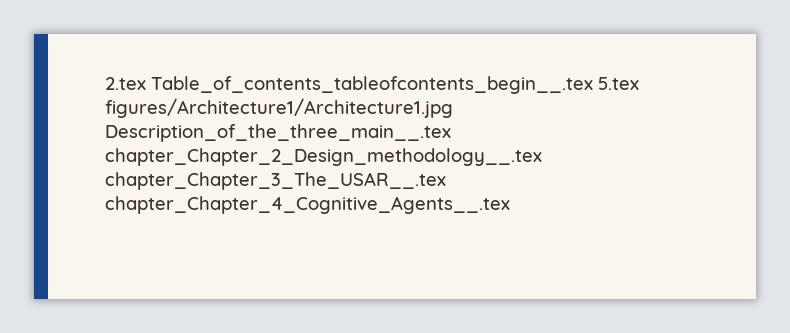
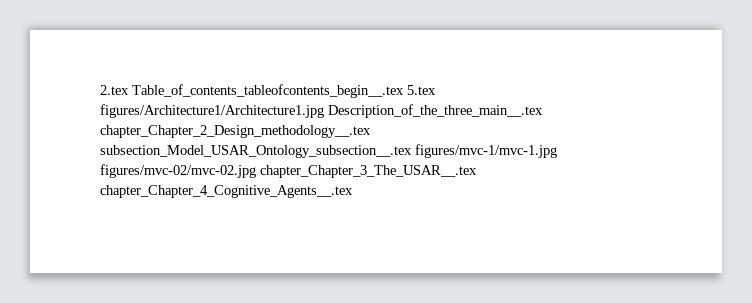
(542, 157) none -> [100,144,557,158] [100,164,256,178] subsection_Model_USAR_Ontology_subsection__.tex figures/mvc-1/mvc-1.jpg figures/mvc-02/mvc-02.jpg

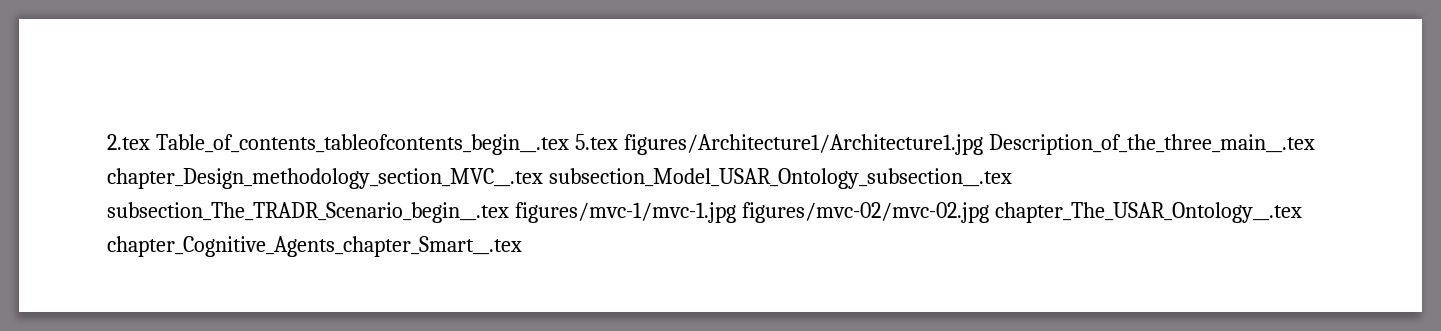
[100,125,371,138] [100,144,557,158] [100,164,477,178] [100,185,353,198] chapter_Chapter_2_Design_methodology__.tex subsection_Model_USAR_Ontology_subsection__.tex figures/mvc-1/mvc-1.jpg figures/mvc-02/mvc-02.jpg chapter_Chapter_3_The_USAR__.tex chapter_Chapter_4_Cognitive_Agents__.tex -> [107,168,1012,189] [107,202,1302,223] [107,236,522,257] chapter_Design_methodology_section_MVC__.tex subsection_Model_USAR_Ontology_subsection__.tex subsection_The_TRADR_Scenario_begin__.tex figures/mvc-1/mvc-1.jpg figures/mvc-02/mvc-02.jpg chapter_The_USAR_Ontology__.tex chapter_Cognitive_Agents_chapter_Smart__.tex

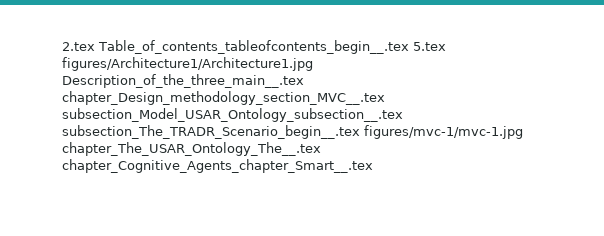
[741,202,1302,223] figures/mvc-02/mvc-02.jpg chapter_The_USAR_Ontology__.tex -> [62,142,321,156] chapter_The_USAR_Ontology_The__.tex

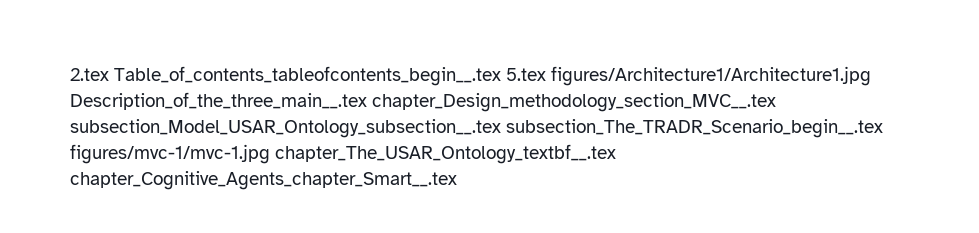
[62,142,321,156] chapter_The_USAR_Ontology_The__.tex -> [275,144,617,164] chapter_The_USAR_Ontology_textbf__.tex

